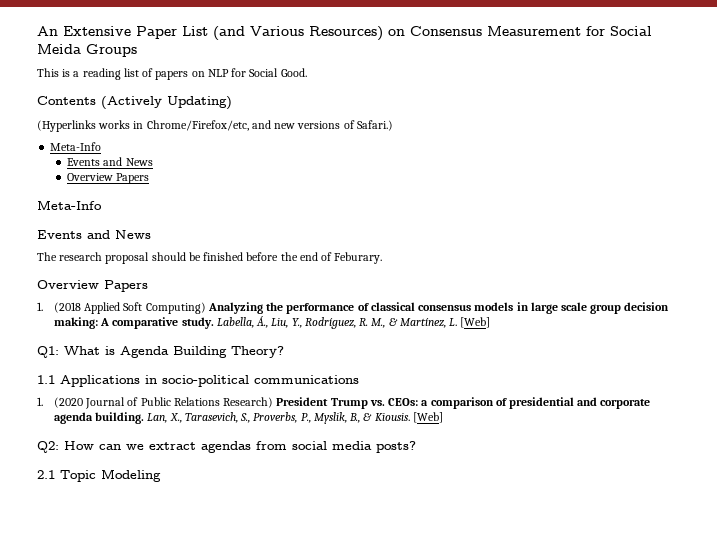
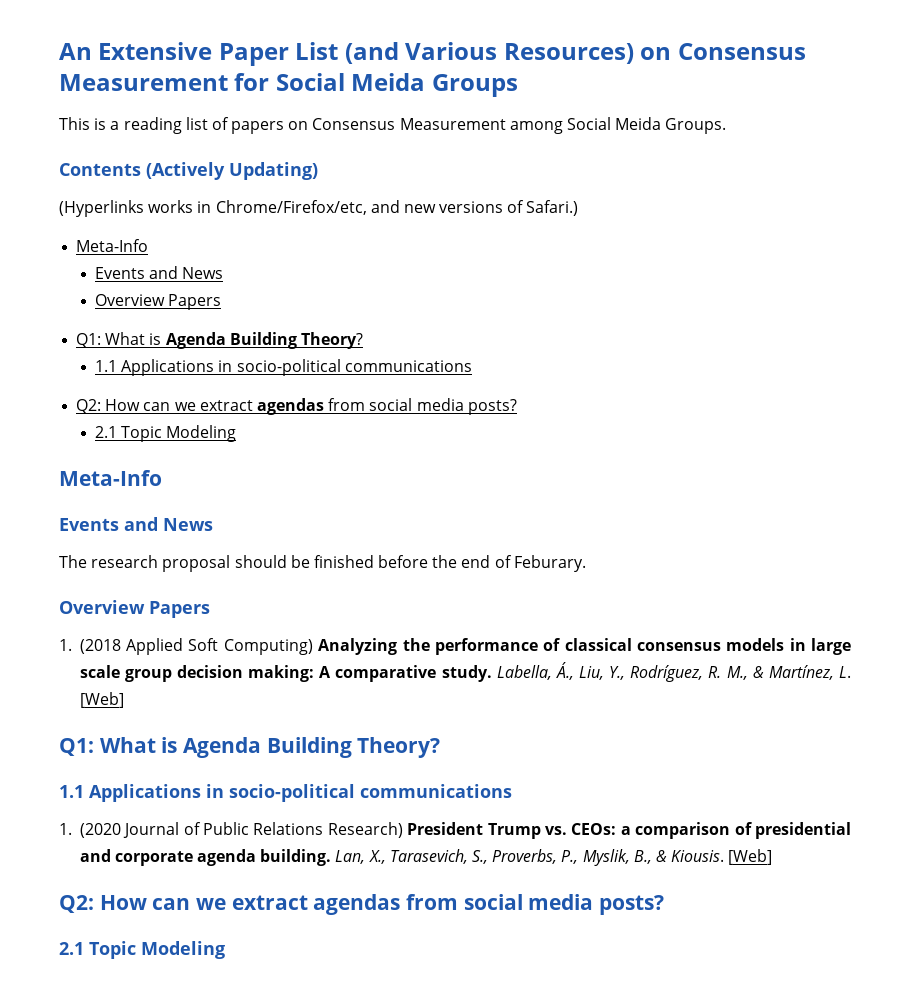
[207,68,307,77] NLP for Social Good. -> [312,117,727,134] Consensus Measurement among Social Meida Groups.
(150, 178) none -> [76,332,363,349] [95,359,472,376] [76,398,517,415] [95,425,237,442] // Q1: What is Agenda Building Theory? // 1.1 Applications in socio-political communications // Q2: How can we extract agendas from social media posts? // 2.1 Topic Modeling

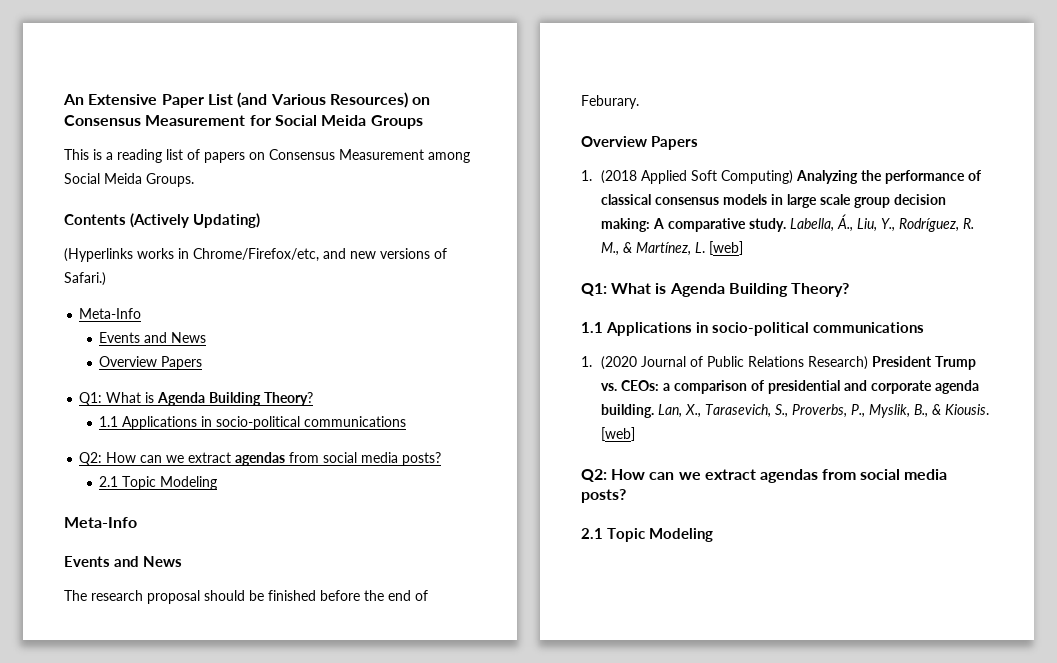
[79,692,124,708] [Web] -> [708,241,743,255] [web]
[728,849,773,865] [Web] -> [600,427,635,441] [web]

